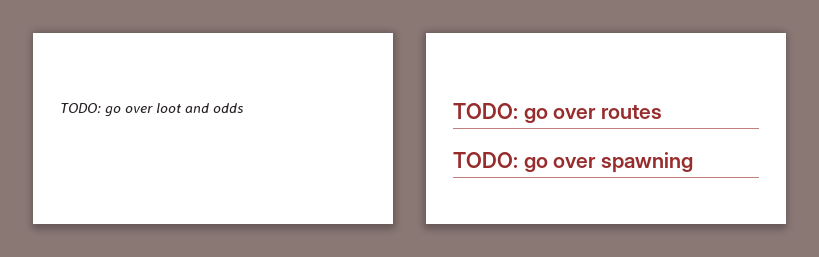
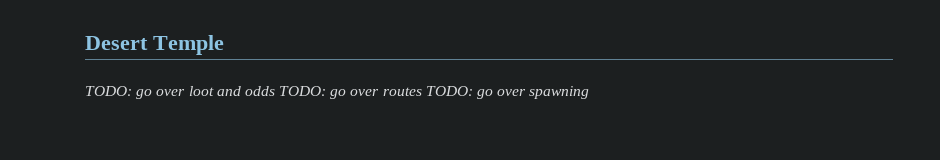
(60, 108) none -> [85,35,224,55] Desert Temple //
(243, 108) // -> (275, 91) none
(663, 112) // -> (422, 91) none

